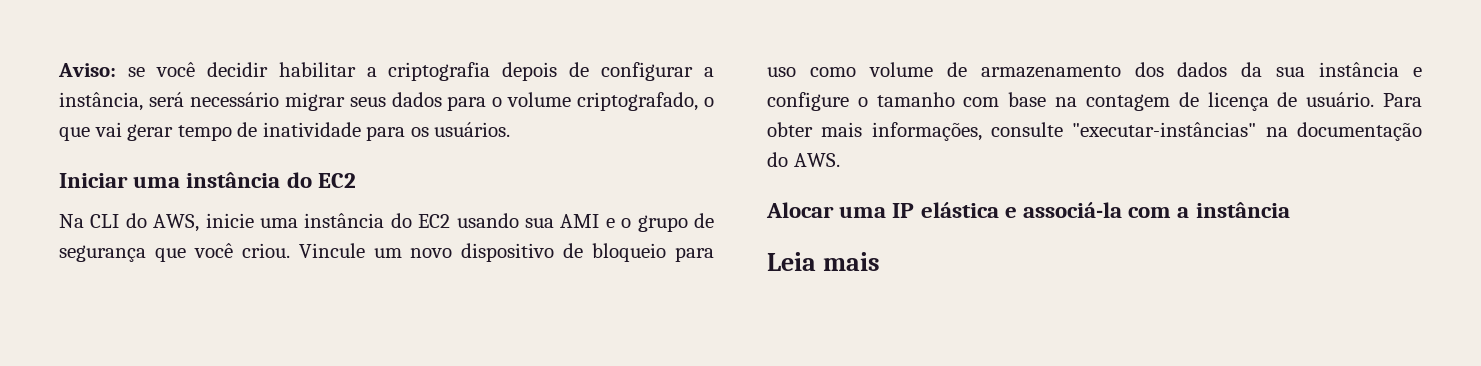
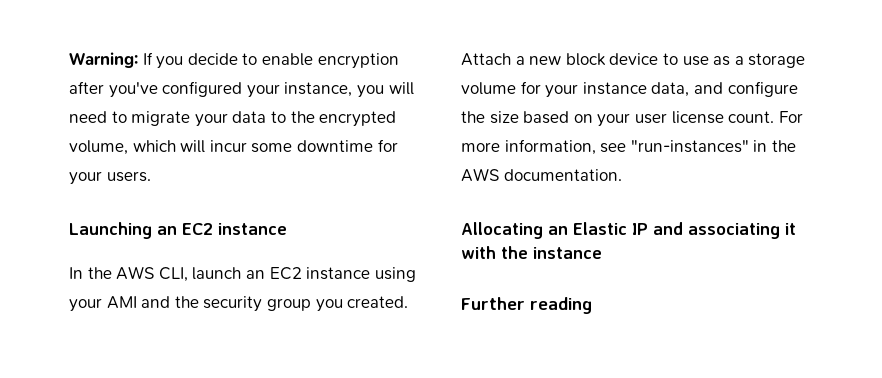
[58,62,714,81] [59,92,714,111] [59,122,511,141] [59,172,356,188] [59,213,714,232] [59,243,714,262] [767,62,1422,78] [767,92,1422,111] [767,122,1422,141] [767,152,840,167] [766,202,1290,218] [767,252,880,271] Aviso: se você decidir habilitar a criptografia depois de configurar a instância, será necessário migrar seus dados para o volume criptografado, o que vai gerar tempo de inatividade para os usuários. // Iniciar uma instância do EC2 // Na CLI do AWS, inicie uma instância do EC2 usando sua AMI e o grupo de segurança que você criou. Vincule um novo dispositivo de bloqueio para uso como volume de armazenamento dos dados da sua instância e configure o tamanho com base na contagem de licença de usuário. Para obter mais informações, consulte "executar-instâncias" na documentação do AWS. // Alocar uma IP elástica e associá-la com a instância // Leia mais -> [69,52,399,69] [69,81,414,98] [69,111,397,127] [69,139,398,155] [69,171,151,185] [69,222,287,239] [69,266,416,282] [69,296,409,312] [461,53,806,68] [461,81,798,98] [461,111,803,127] [461,139,796,155] [461,168,622,182] [461,222,796,239] [461,246,602,259] [461,297,592,314] Warning: If you decide to enable encryption after you've configured your instance, you will need to migrate your data to the encrypted volume, which will incur some downtime for your users. // Launching an EC2 instance // In the AWS CLI, launch an EC2 instance using your AMI and the security group you created. Attach a new block device to use as a storage volume for your instance data, and configure the size based on your user license count. For more information, see "run-instances" in the AWS documentation. // Allocating an Elastic IP and associating it with the instance // Further reading

